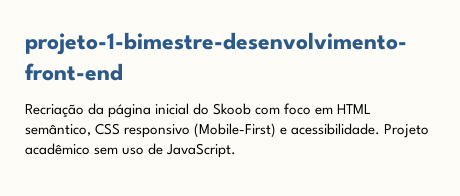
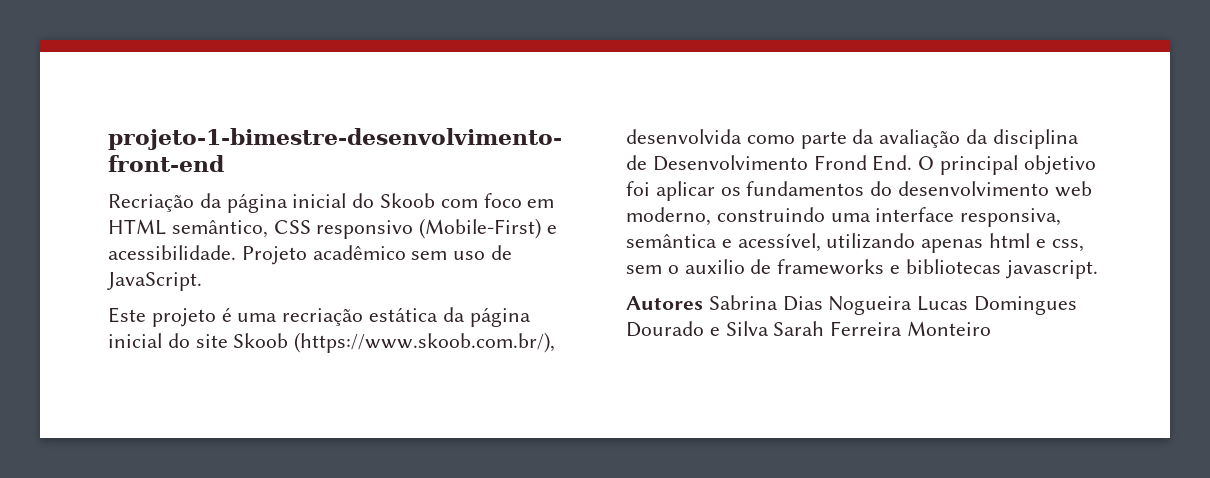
(237, 150) none -> [108,307,531,327] [108,332,556,353] [626,129,1079,149] [626,155,1096,175] [626,181,1092,201] [626,207,1062,227] [626,233,1084,253] [626,259,1098,279] [626,295,1078,315] [626,321,992,337] // Este projeto é uma recriação estática da página inicial do site Skoob (https://www.skoob.com.br/), desenvolvida como parte da avaliação da disciplina de Desenvolvimento Frond End. O principal objetivo foi aplicar os fundamentos do desenvolvimento web moderno, construindo uma interface responsiva, semântica e acessível, utilizando apenas html e css, sem o auxilio de frameworks e bibliotecas javascript. // Autores Sabrina Dias Nogueira Lucas Domingues Dourado e Silva Sarah Ferreira Monteiro

